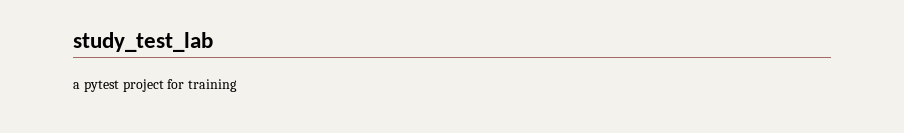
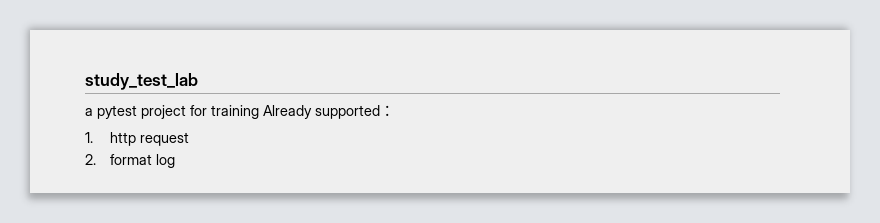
(238, 85) none -> [263,105,395,119] [85,132,190,146] [85,154,176,168] Already supported： // 1. http request // 2. format log

